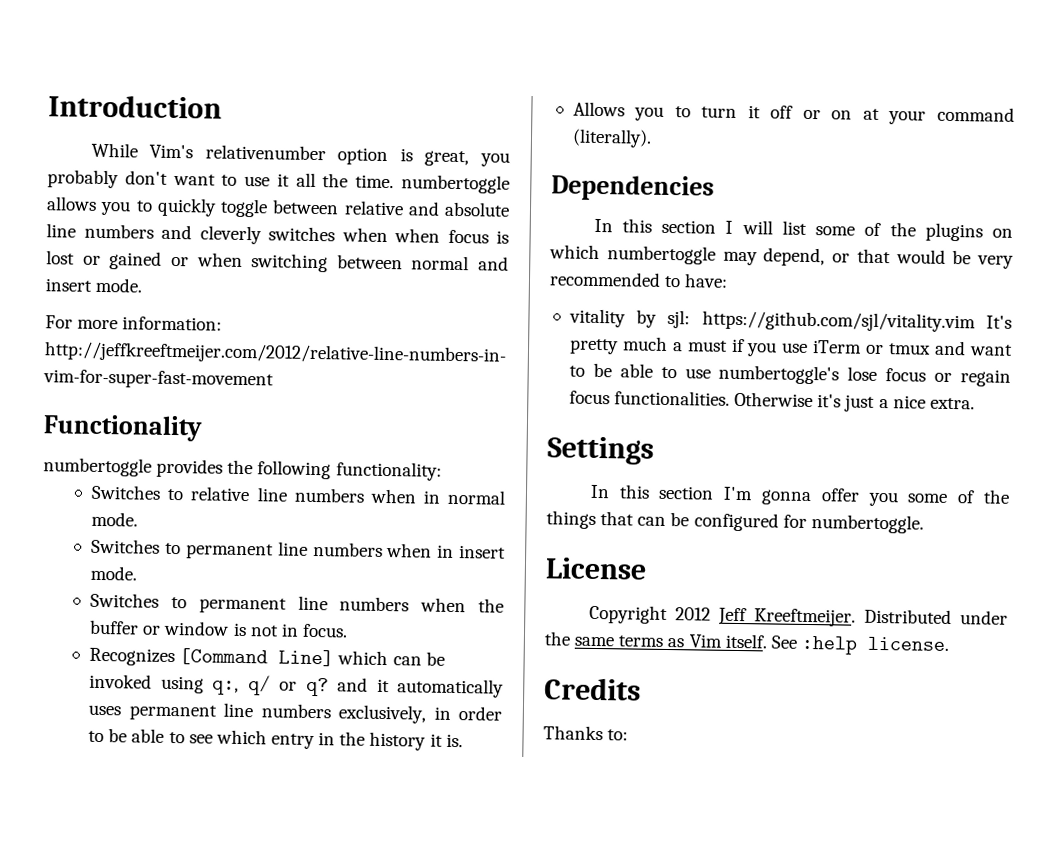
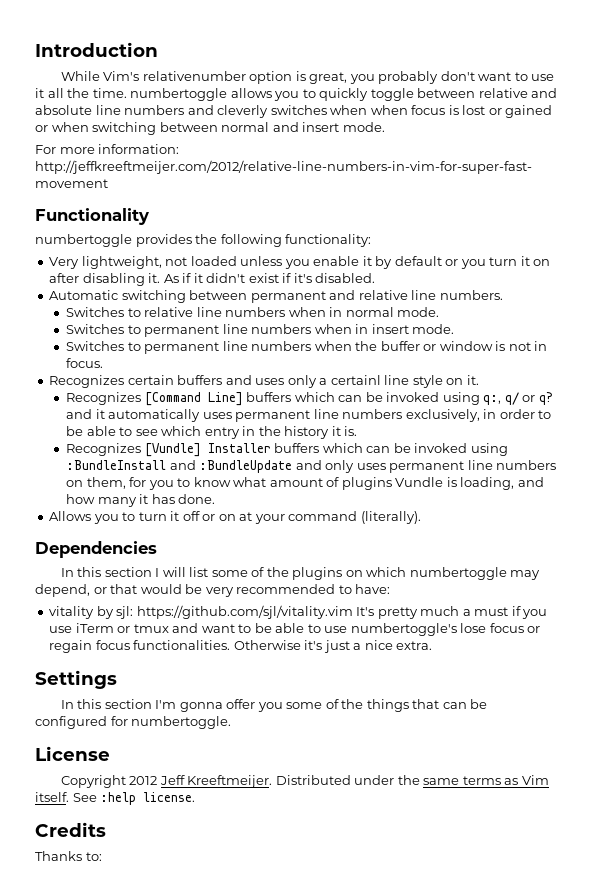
(442, 471) none -> [49,256,551,269] [49,273,376,286] [49,290,503,303] // Very lightweight, not loaded unless you enable it by default or you turn it on after disabling it. As if it didn't exist if it's disabled. // Automatic switching between permanent and relative line numbers.
(348, 630) none -> [49,375,479,388] // Recognizes certain buffers and uses only a certainl line style on it.
(335, 658) none -> [246,392,292,402] buffers
(463, 740) none -> [65,443,508,457] [65,460,557,473] [65,477,544,490] [65,494,216,507] // Recognizes [Vundle] Installer buffers which can be invoked using :BundleInstall and :BundleUpdate and only uses permanent line numbers on them, for you to know what amount of plugins Vundle is loading, and how many it has done.

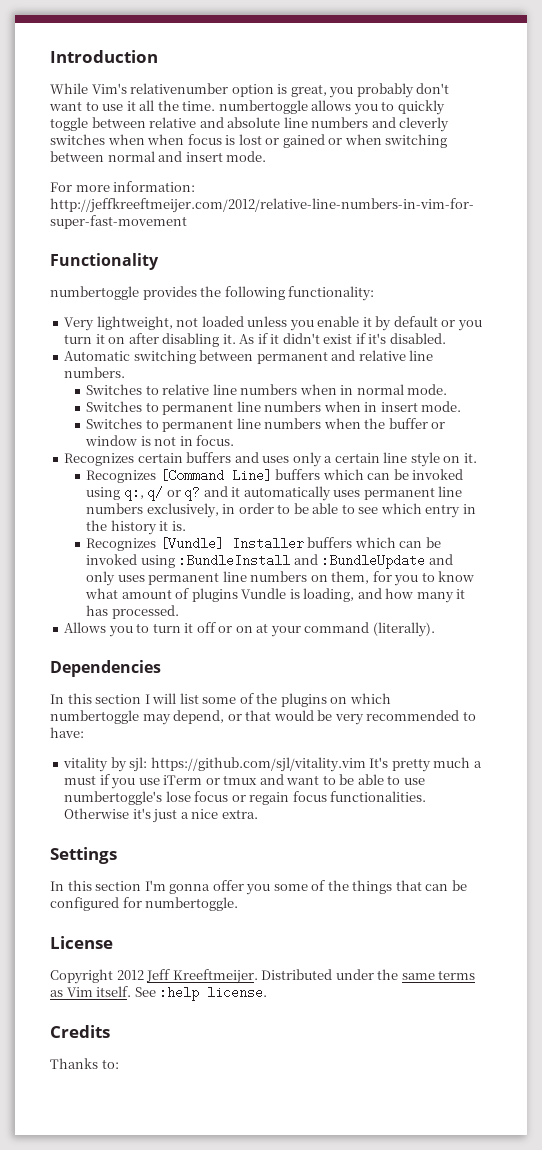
[330,375,381,385] certainl -> [334,453,380,463] certain
[178,494,216,504] done. -> [111,605,179,619] processed.

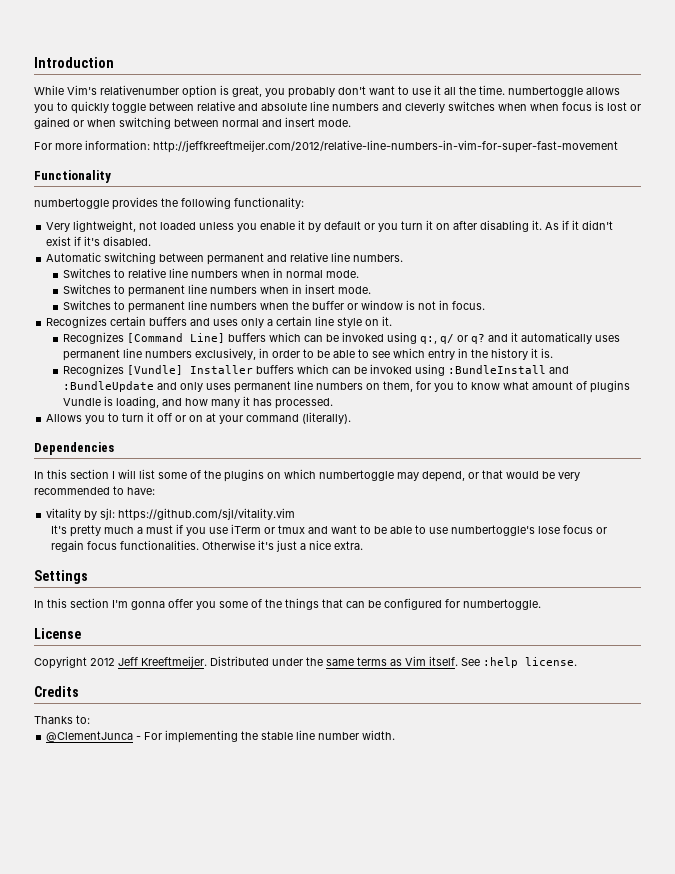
(366, 764) none -> (296, 514) //
(119, 1064) none -> [46,730,396,743] // @ClementJunca - For implementing the stable line number width.

